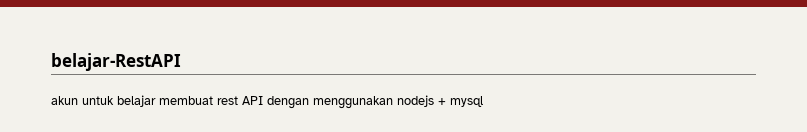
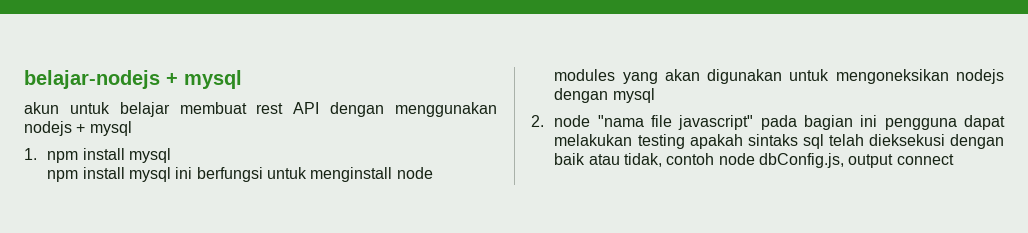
[51,53,181,71] belajar-RestAPI -> [24,70,242,89] belajar-nodejs + mysql
(483, 101) none -> [24,148,172,163] [47,167,433,182] [554,69,1004,84] [554,88,655,103] [531,115,1005,130] [554,134,1004,149] [554,153,954,168] // 1. npm install mysql // npm install mysql ini berfungsi untuk menginstall node modules yang akan digunakan untuk mengoneksikan nodejs dengan mysql // 2. node "nama file javascript" pada bagian ini pengguna dapat melakukan testing apakah sintaks sql telah dieksekusi dengan baik atau tidak, contoh node dbConfig.js, output connect

